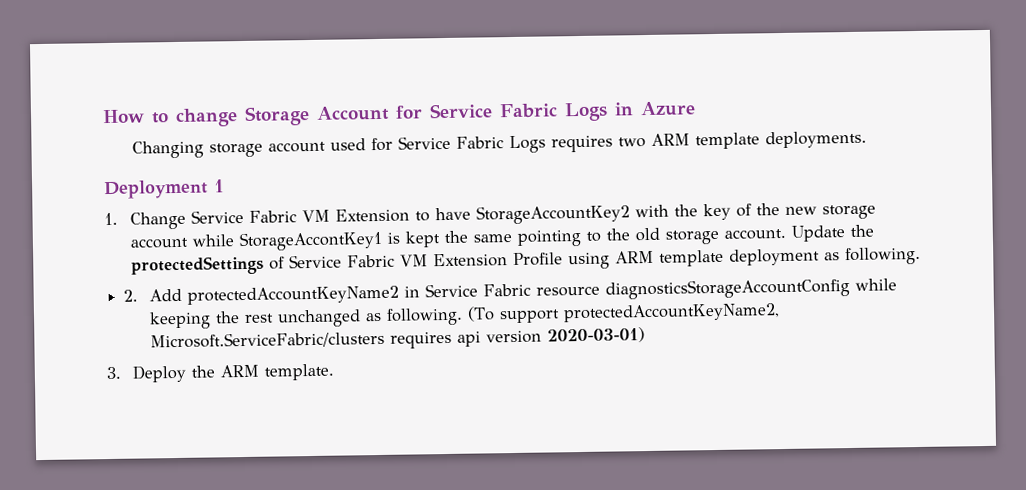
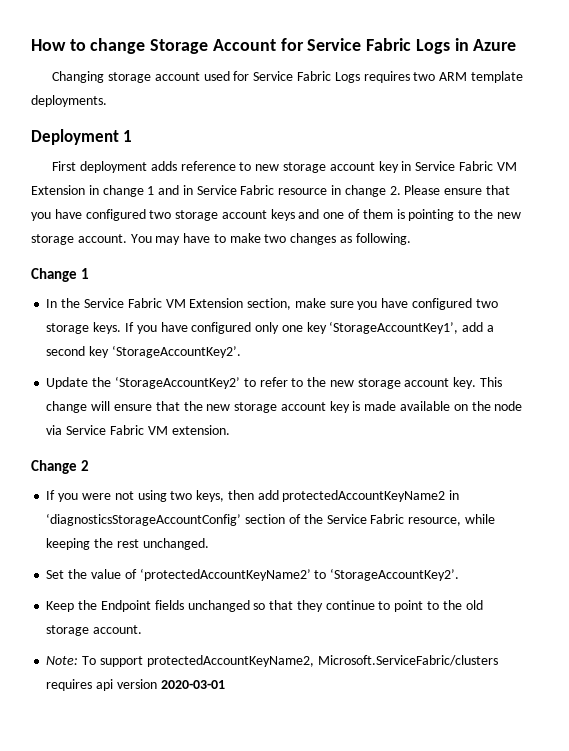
[104,203,876,230] [129,229,582,252] 1. Change Service Fabric VM Extension to have StorageAccountKey2 with the key of the new storage account while StorageAccontKey1 is kept the same pointing -> [52,161,517,173] [31,185,510,197] [31,209,521,221] [31,233,411,245] [31,268,90,282] [46,298,498,310] [46,321,494,334] [46,345,241,358] [46,376,502,389] [46,401,523,413] [46,425,230,435] [31,460,90,474] [46,490,460,502] [46,513,495,526] [46,538,209,550] [46,568,460,581] [46,600,424,612] First deployment adds reference to new storage account key in Service Fabric VM Extension in change 1 and in Service Fabric resource in change 2. Please ensure that you have configured two storage account keys and one of them is pointing to the new storage account. You may have to make two changes as following. // Change 1 // In the Service Fabric VM Extension section, make sure you have configured two storage keys. If you have configured only one key ‘StorageAccountKey1’, add a second key ‘StorageAccountKey2’. // Update the ‘StorageAccountKey2’ to refer to the new storage account key. This change will ensure that the new storage account key is made available on the node via Service Fabric VM extension. // Change 2 // If you were not using two keys, then add protectedAccountKeyName2 in ‘diagnosticsStorageAccountConfig’ section of the Service Fabric resource, while keeping the rest unchanged. // Set the value of ‘protectedAccountKeyName2’ to ‘StorageAccountKey2’. // Keep the Endpoint fields unchanged so that they continue to point
[790,224,874,242] [130,246,921,276] [123,278,897,305] [148,306,495,330] Update the protectedSettings of Service Fabric VM Extension Profile using ARM template deployment as following. // 2. Add protectedAccountKeyName2 in Service Fabric resource diagnosticsStorageAccountConfig while keeping the rest unchanged as following. (To -> [46,656,97,665] // Note: To
[546,327,645,344] [106,363,334,383] 2020-03-01) // 3. Deploy the ARM template. -> [160,680,225,689] 2020-03-01

